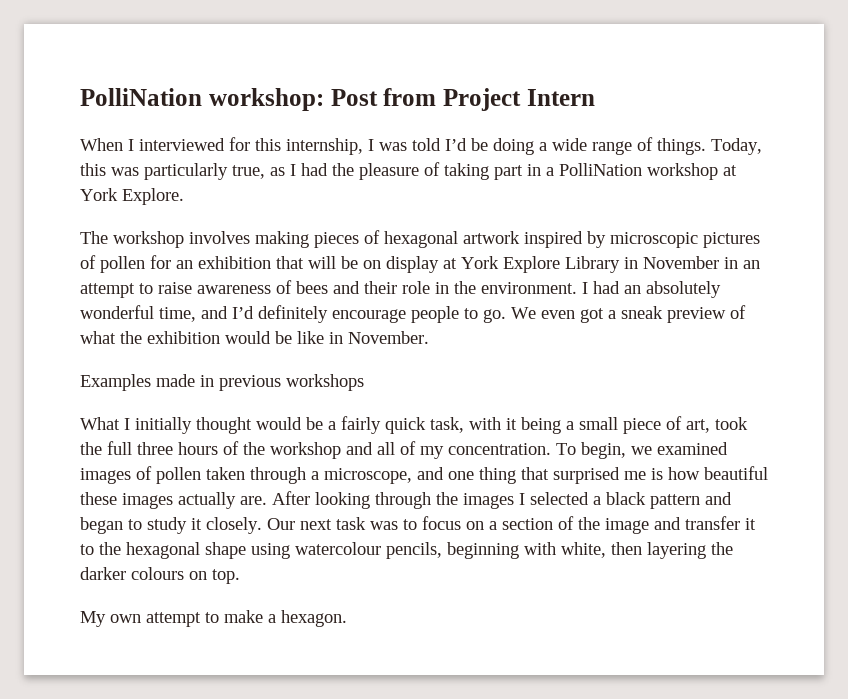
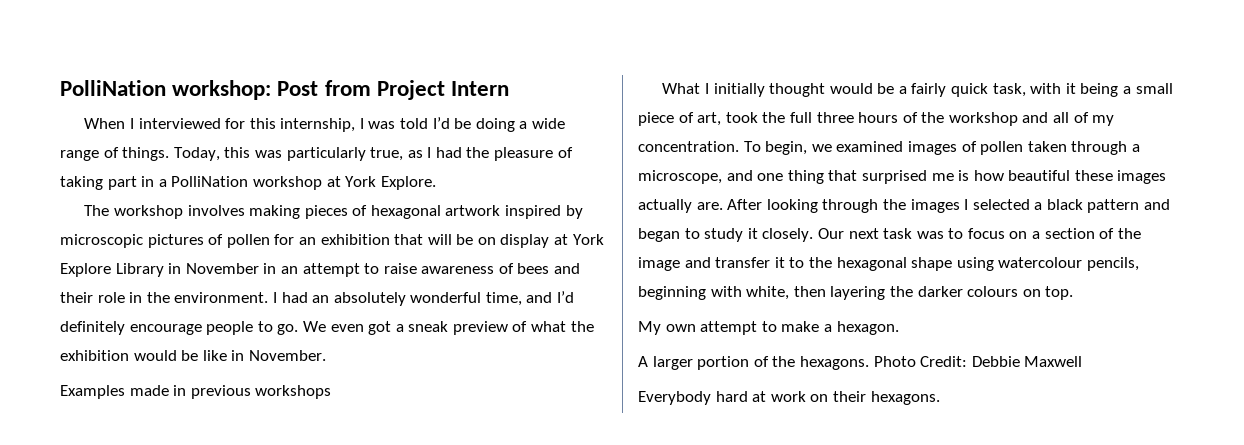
(347, 618) none -> [638,356,1083,370] [638,391,940,405] // A larger portion of the hexagons. Photo Credit: Debbie Maxwell // Everybody hard at work on their hexagons.

